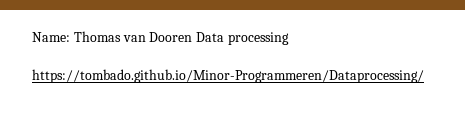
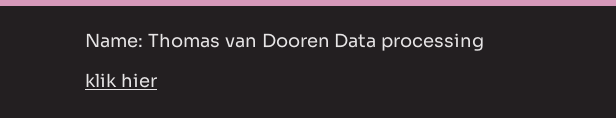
[32,69,424,83] https://tombado.github.io/Minor-Programmeren/Dataprocessing/ -> [85,73,157,88] klik hier

